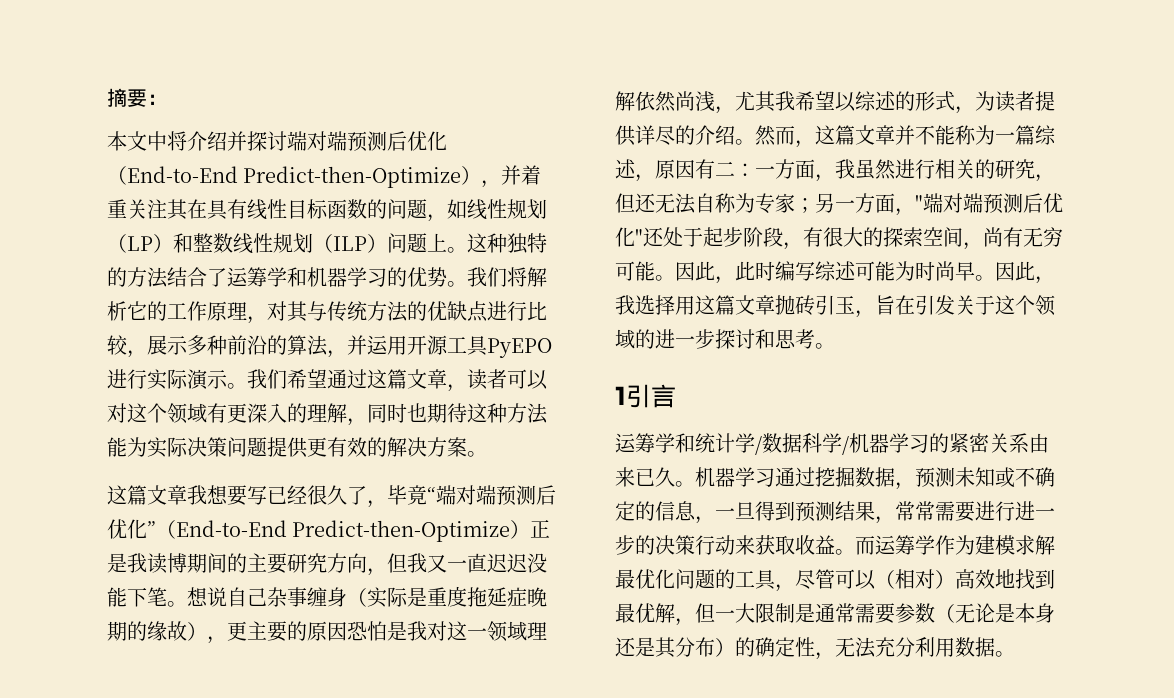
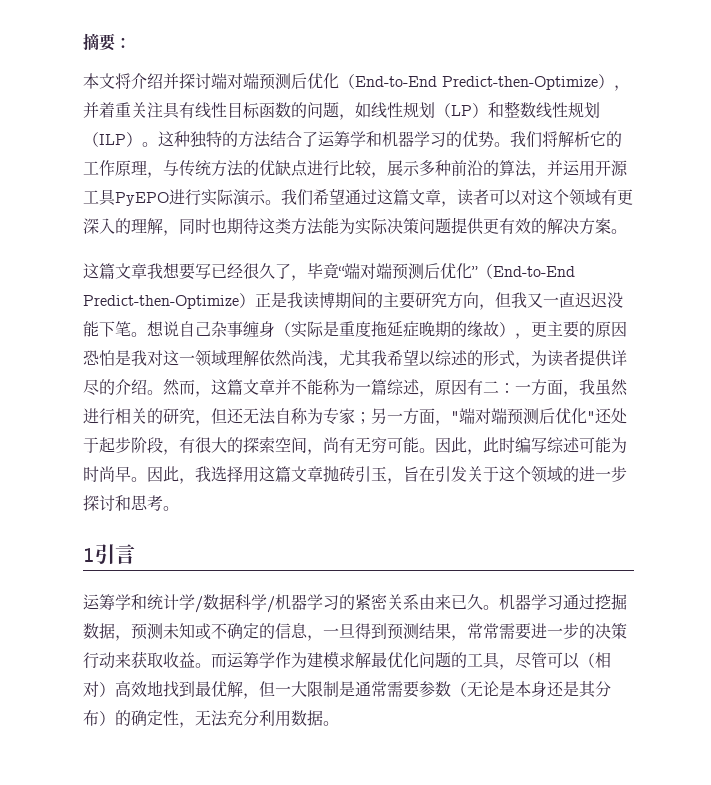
[147,131,167,151] 中 -> (115, 81) none
[167,199,207,220] 其在 -> (163, 110) none
[387,233,447,253] 问题上 -> (142, 139) none
[267,301,308,322] 对其 -> (163, 175) none
[487,403,507,423] 种 -> [275,218,291,234] 类
[995,501,1035,521] 行进 -> (547, 631) none

